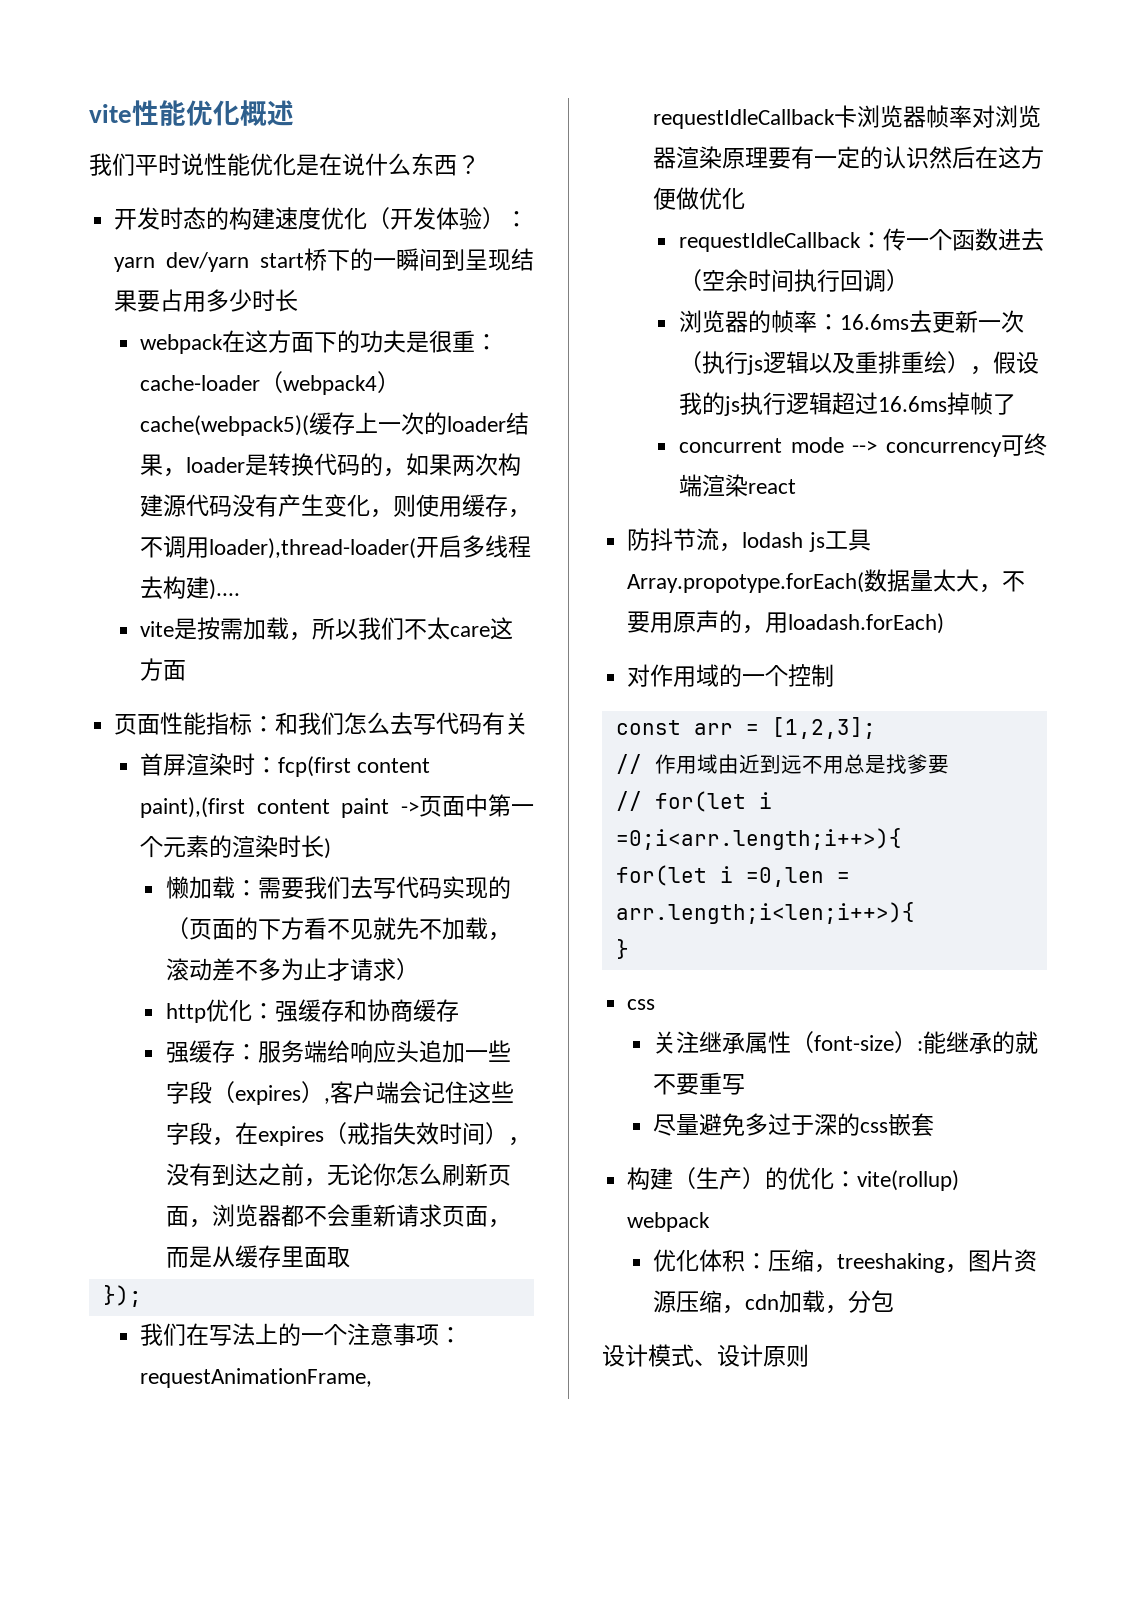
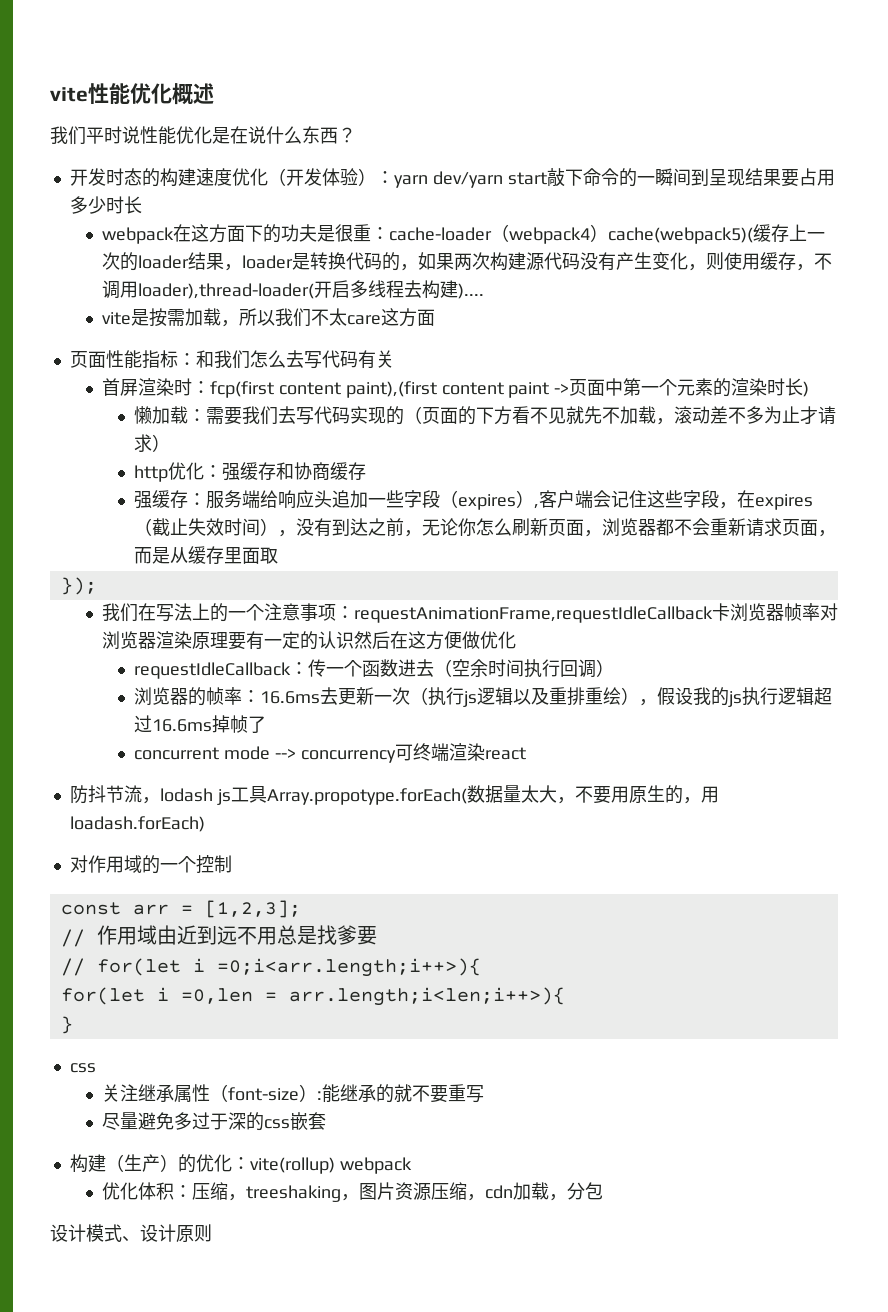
[304,248,350,271] 桥下 -> [546,168,619,187] 敲下命令
[347,1122,394,1145] 戒指 -> [152,518,189,536] 截止
[696,610,720,633] 声 -> [646,785,665,802] 生

